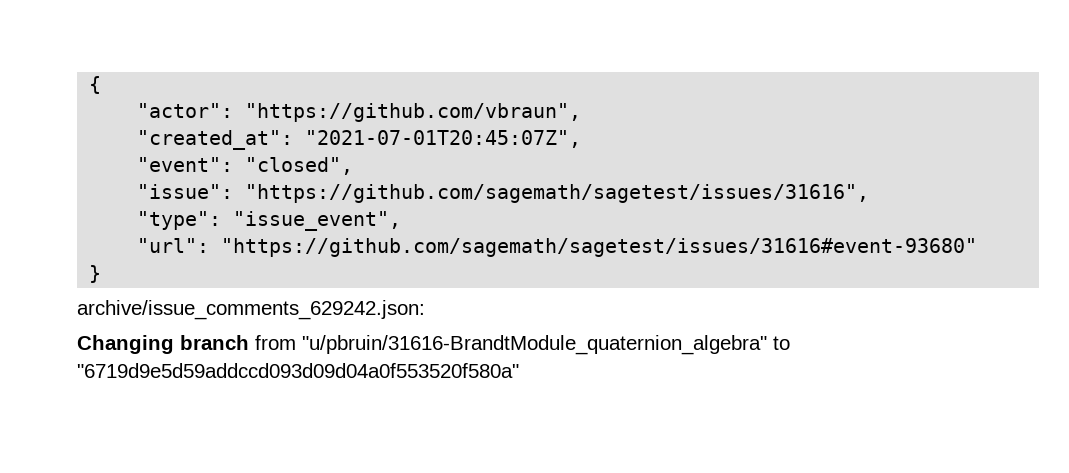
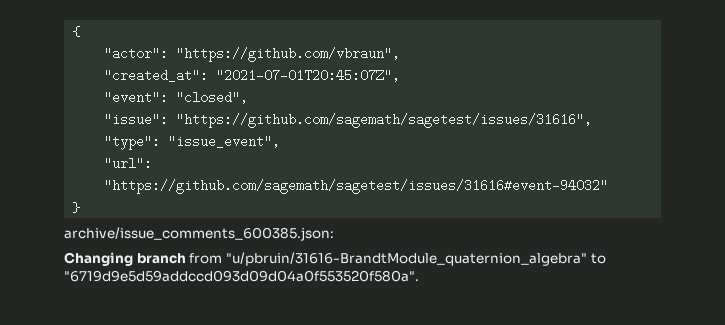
[221,238,978,257] "https://github.com/sagemath/sagetest/issues/31616#event-93680" -> [104,179,609,194] "https://github.com/sagemath/sagetest/issues/31616#event-94032"
[77,300,425,320] archive/issue_comments_629242.json: -> [64,227,334,241] archive/issue_comments_600385.json:
[77,363,519,378] "6719d9e5d59addccd093d09d04a0f553520f580a" -> [64,270,419,282] "6719d9e5d59addccd093d09d04a0f553520f580a".

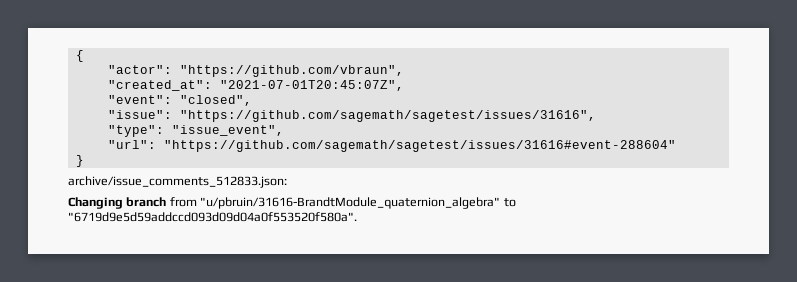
[104,179,609,194] "https://github.com/sagemath/sagetest/issues/31616#event-94032" -> [163,140,676,152] "https://github.com/sagemath/sagetest/issues/31616#event-288604"
[64,227,334,241] archive/issue_comments_600385.json: -> [68,176,287,188] archive/issue_comments_512833.json:

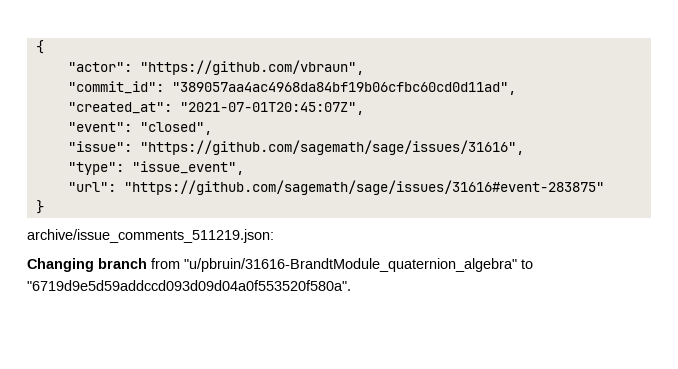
(404, 71) none -> [67,81,516,95] // "commit_id": "389057aa4ac4968da84bf19b06cfbc60cd0d11ad",
[179,110,596,122] "https://github.com/sagemath/sagetest/issues/31616", -> [139,140,524,155] "https://github.com/sagemath/sage/issues/31616",
[163,140,676,152] "https://github.com/sagemath/sagetest/issues/31616#event-288604" -> [123,180,604,195] "https://github.com/sagemath/sage/issues/31616#event-283875"
[68,176,287,188] archive/issue_comments_512833.json: -> [27,229,274,243] archive/issue_comments_511219.json:

